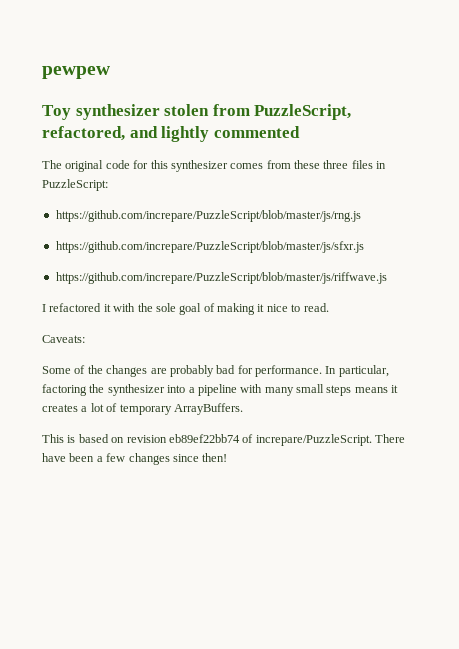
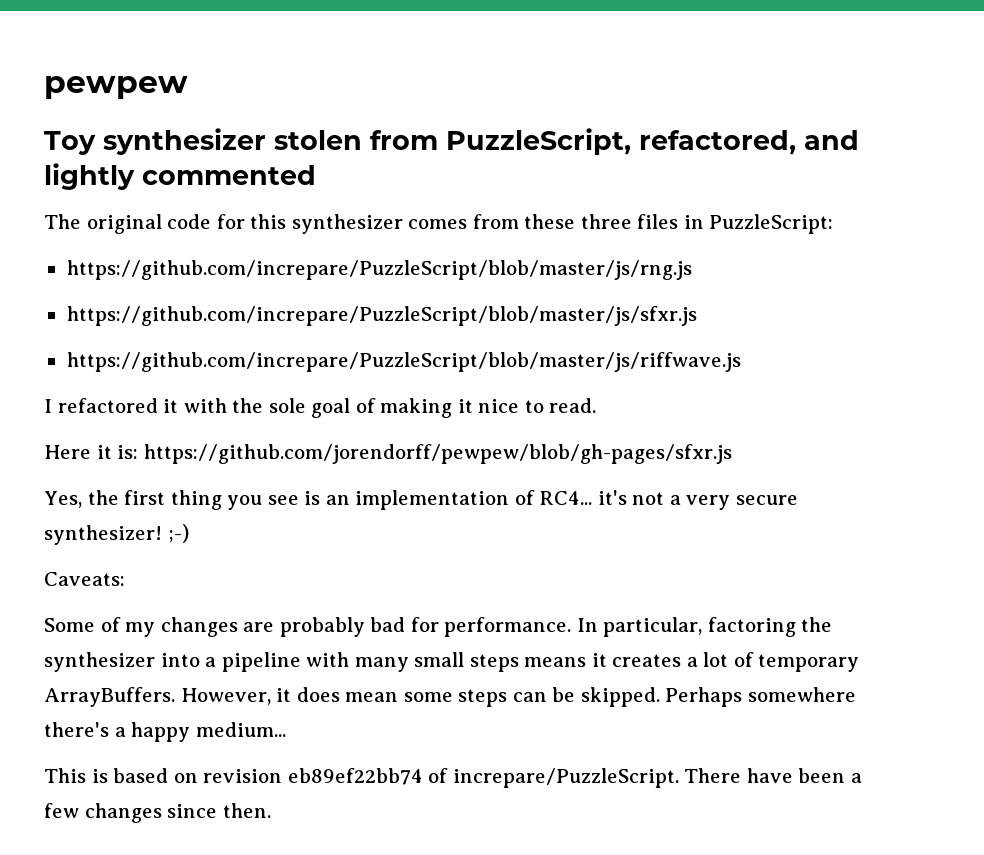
(329, 307) none -> [44,444,732,464] [44,490,799,510] [44,524,189,545] // Here it is: https://github.com/jorendorff/pewpew/blob/gh-pages/sfxr.js // Yes, the first thing you see is an implementation of RC4... it's not a very secure synthesizer! ;-)
[87,365,103,374] the -> [125,622,156,637] my
(243, 409) none -> [180,687,856,707] [44,722,286,742] However, it does mean some steps can be skipped. Perhaps somewhere there's a happy medium...
[202,453,228,462] then! -> [222,803,271,818] then.

